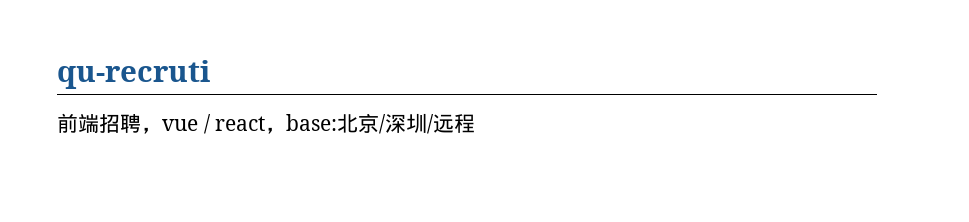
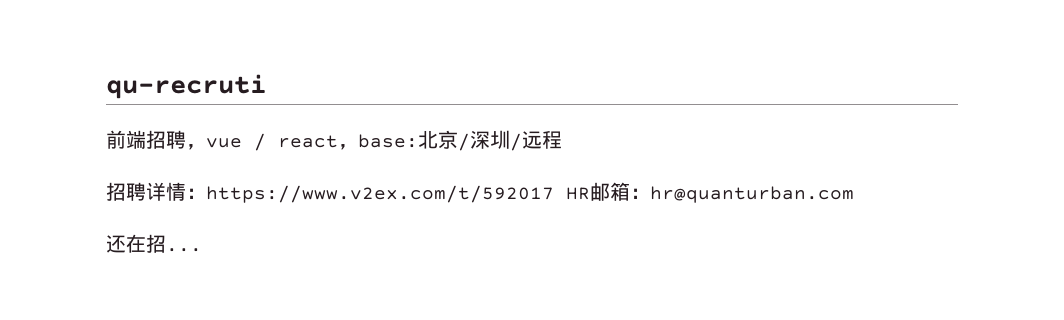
(476, 123) none -> [106,182,854,203] [106,234,202,253] // 招聘详情：https://www.v2ex.com/t/592017 HR邮箱：hr@quanturban.com // 还在招...

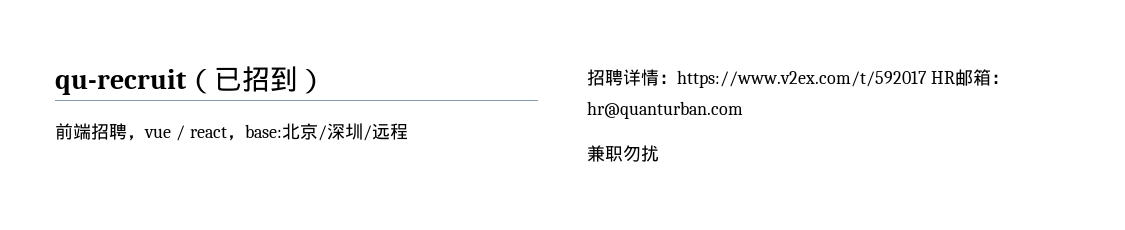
[106,74,266,99] qu-recruti -> [55,66,326,95] qu-recruit（已招到）
[106,234,202,253] 还在招... -> [587,145,659,162] 兼职勿扰

